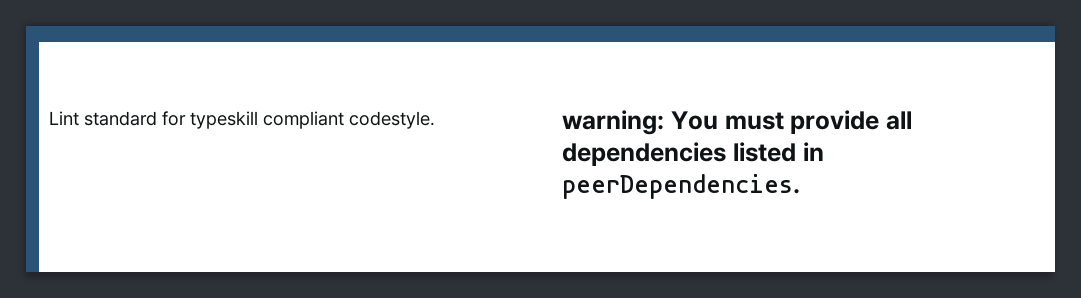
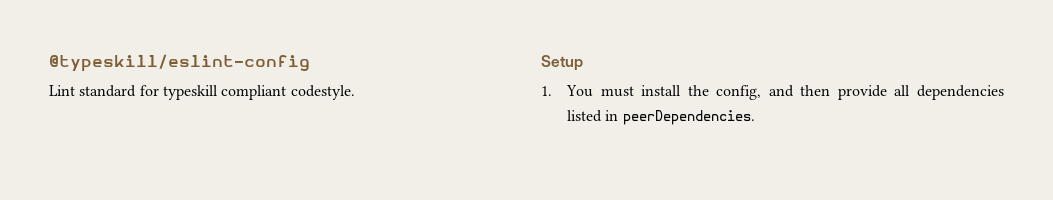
(49, 118) none -> [49,54,310,72] @typeskill/eslint-config //
[562,110,784,135] warning: You must -> [541,55,583,71] [541,85,831,100] Setup // 1. You must install the config, and then

